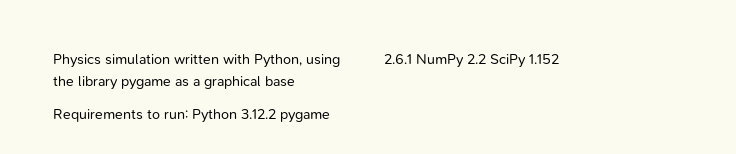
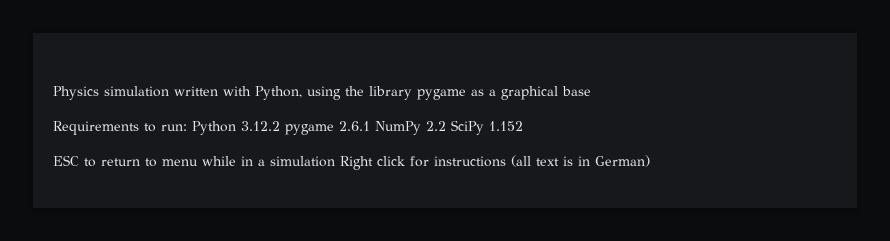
(559, 59) none -> [53,155,650,170] // ESC to return to menu while in a simulation Right click for instructions (all text is in German)

